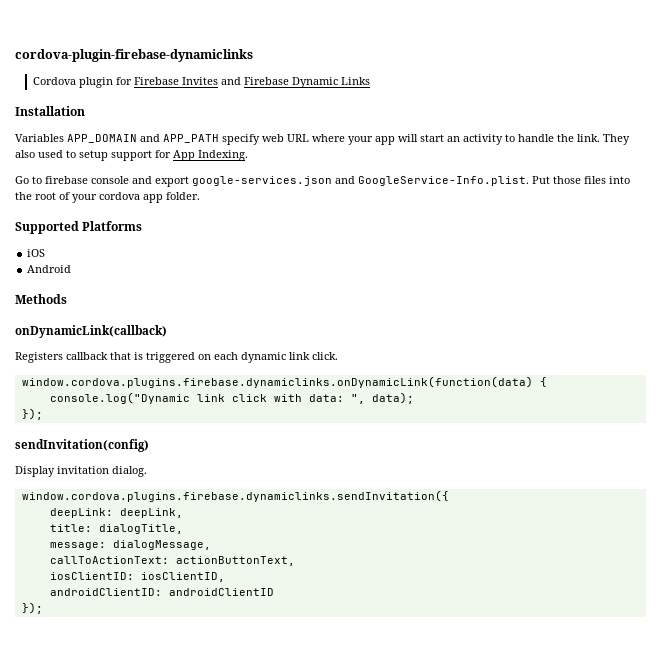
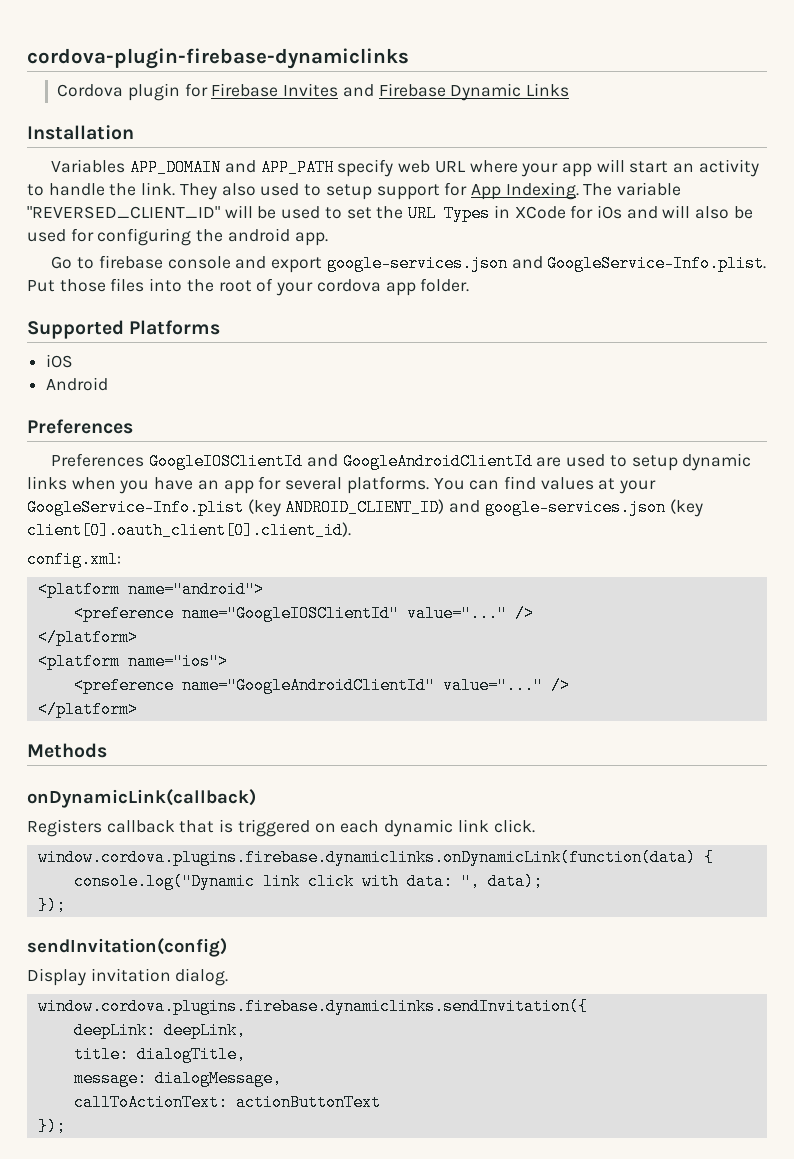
(248, 155) none -> [583,182,682,196] [27,205,753,222] [27,228,328,246] The variable "REVERSED_CLIENT_ID" will be used to set the URL Types in XCode for iOs and will also be used for configuring the android app.
(72, 269) none -> [27,419,133,434] [51,453,752,471] [27,476,657,494] [27,499,703,517] [27,522,351,539] [27,551,121,568] [37,581,264,598] [73,605,534,622] [37,629,138,646] [37,653,228,670] [73,677,570,694] [37,701,138,718] // Preferences // Preferences GoogleIOSClientId and GoogleAndroidClientId are used to setup dynamic links when you have an app for several platforms. You can find values at your GoogleService-Info.plist (key ANDROID_CLIENT_ID) and google-services.json (key client[0].oauth_client[0].client_id). // config.xml: // <platform name="android"> // <preference name="GoogleIOSClientId" value="..." /> // </platform> // <platform name="ios"> // <preference name="GoogleAndroidClientId" value="..." /> // </platform>
[175,556,295,566] [49,572,225,582] [49,588,274,596] actionButtonText, // iosClientID: iosClientID, // androidClientID: androidClientID -> [235,1094,381,1111] actionButtonText

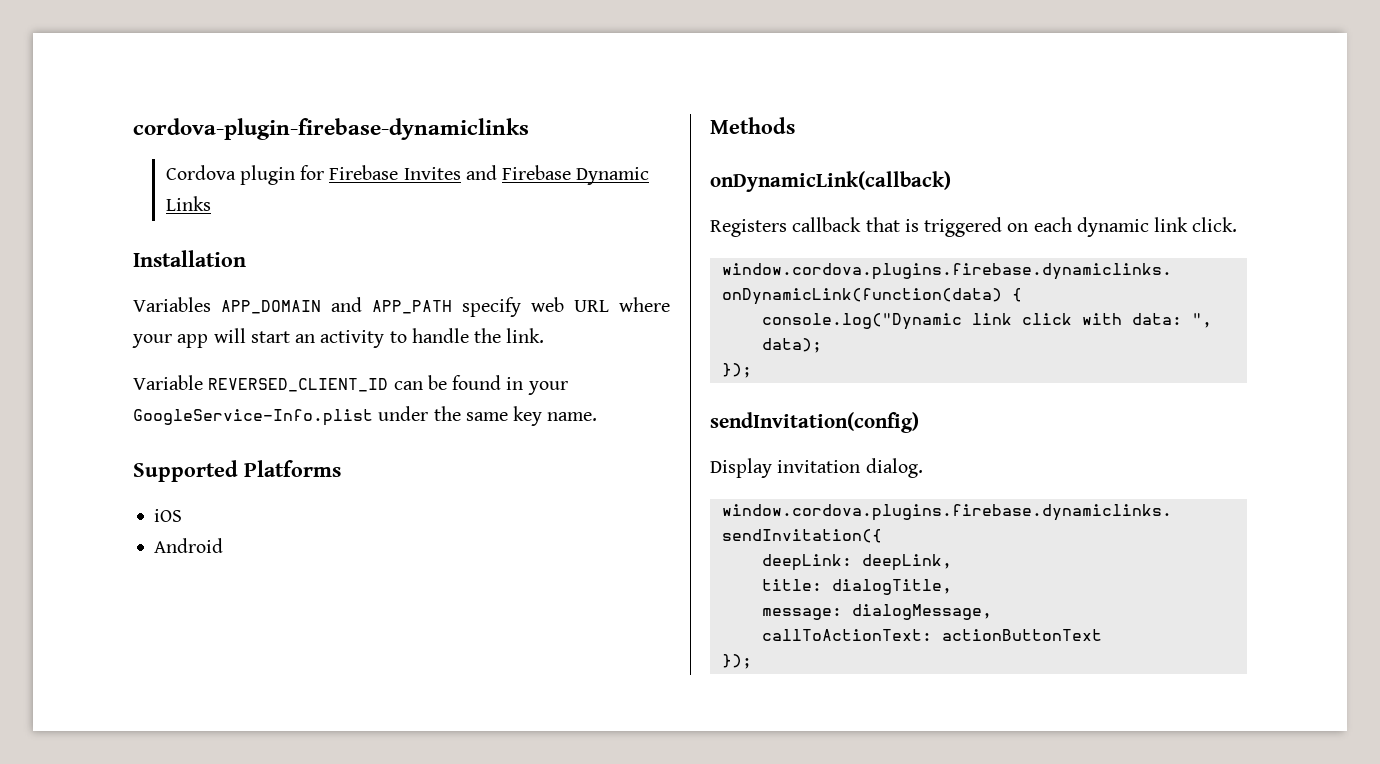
[179,182,682,200] [27,205,753,222] [27,228,328,246] [51,255,767,273] [27,278,470,296] [27,320,221,339] [46,354,74,368] [46,377,109,391] [27,419,133,434] [51,453,752,471] [27,476,657,494] [27,499,703,517] [27,522,351,539] [27,551,121,568] [37,581,264,598] [73,605,534,622] [37,629,138,646] [37,653,228,670] [73,677,570,694] [37,701,138,718] They also used to setup support for App Indexing. The variable "REVERSED_CLIENT_ID" will be used to set the URL Types in XCode for iOs and will also be used for configuring the android app. // Go to firebase console and export google-services.json and GoogleService-Info.plist. Put those files into the root of your cordova app folder. // Supported Platforms // iOS // Android // Preferences // Preferences GoogleIOSClientId and GoogleAndroidClientId are used to setup dynamic links when you have an app for several platforms. You can find values at your GoogleService-Info.plist (key ANDROID_CLIENT_ID) and google-services.json (key client[0].oauth_client[0].client_id). // config.xml: // <platform name="android"> // <preference name="GoogleIOSClientId" value="..." /> // </platform> // <platform name="ios"> // <preference name="GoogleAndroidClientId" value="..." /> // </platform> -> [133,375,568,395] [133,406,598,426] [133,460,341,482] [154,509,183,522] [154,538,224,553] // Variable REVERSED_CLIENT_ID can be found in your GoogleService-Info.plist under the same key name. // Supported Platforms // iOS // Android

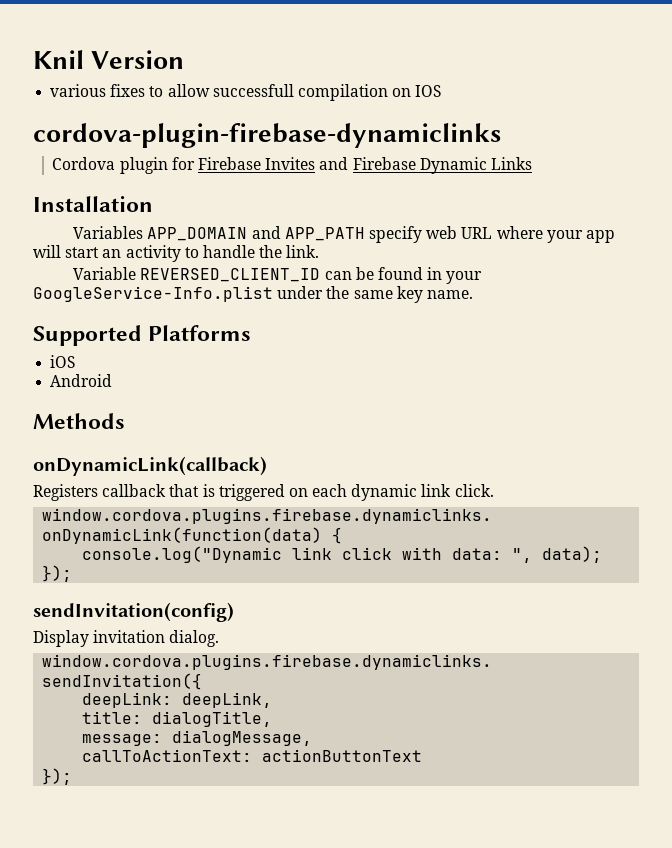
(133, 129) none -> [33,50,185,69] [50,84,442,101] Knil Version // various fixes to allow successfull compilation on IOS //

